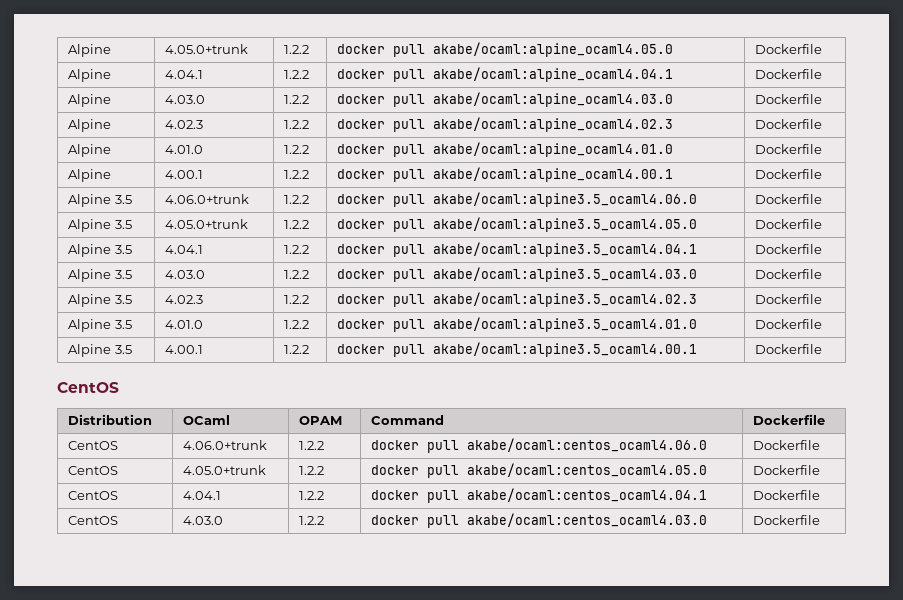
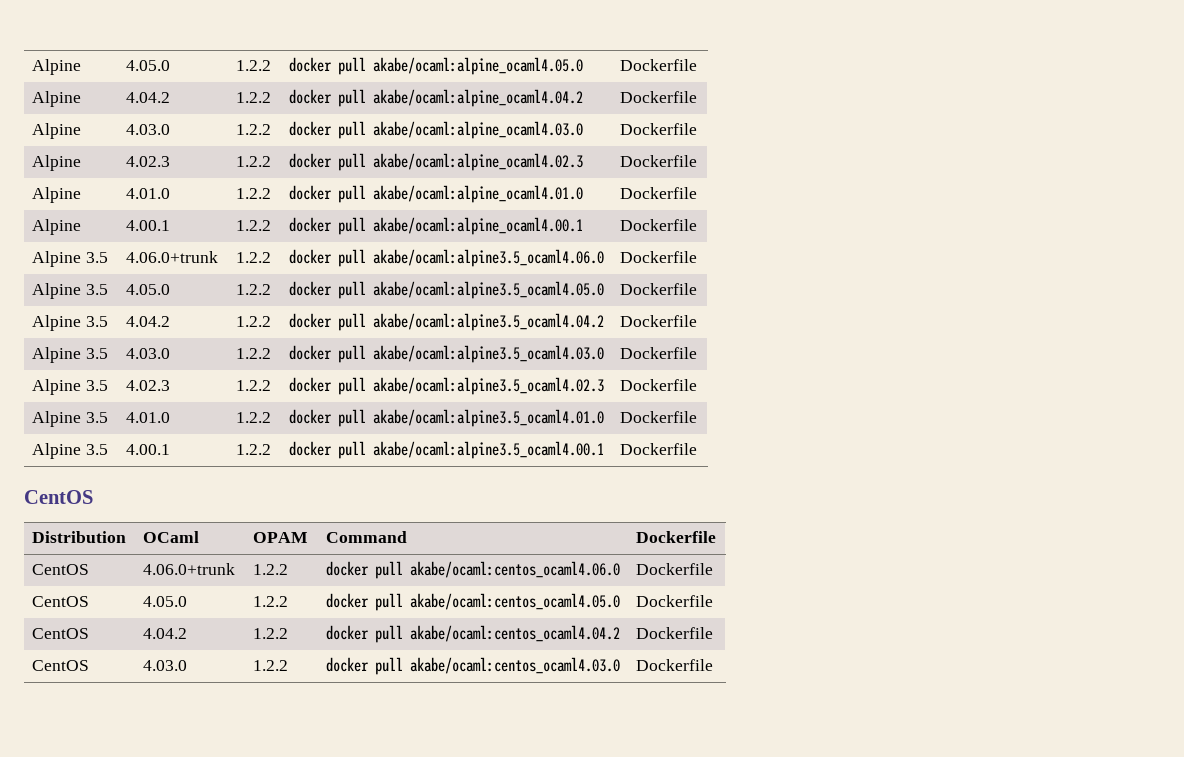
[68,44,112,57] [165,44,249,54] Alpine | 4.05.0+trunk -> [32,59,82,75] [126,60,171,71] Alpine | 4.05.0
[165,70,204,79] [284,70,310,79] [337,67,674,82] 4.04.1 | 1.2.2 | docker pull akabe/ocaml:alpine_ocaml4.04.1 -> [126,92,171,103] [236,92,272,103] [289,89,584,107] 4.04.2 | 1.2.2 | docker pull akabe/ocaml:alpine_ocaml4.04.2
[165,219,249,229] 4.05.0+trunk -> [126,284,171,295] 4.05.0
[165,245,204,254] [284,245,310,254] [337,242,698,257] 4.04.1 | 1.2.2 | docker pull akabe/ocaml:alpine3.5_ocaml4.04.1 -> [126,316,171,327] [236,316,272,327] [289,313,605,331] 4.04.2 | 1.2.2 | docker pull akabe/ocaml:alpine3.5_ocaml4.04.2
[183,465,267,475] 4.05.0+trunk -> [143,596,188,607] 4.05.0
[183,491,222,500] [299,491,325,500] [371,488,708,503] 4.04.1 | 1.2.2 | docker pull akabe/ocaml:centos_ocaml4.04.1 -> [143,628,188,639] [253,628,289,639] [326,625,621,643] 4.04.2 | 1.2.2 | docker pull akabe/ocaml:centos_ocaml4.04.2

